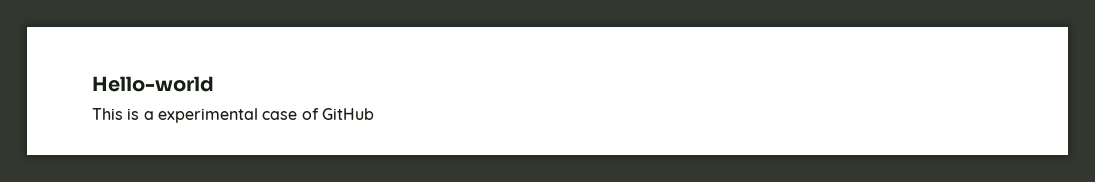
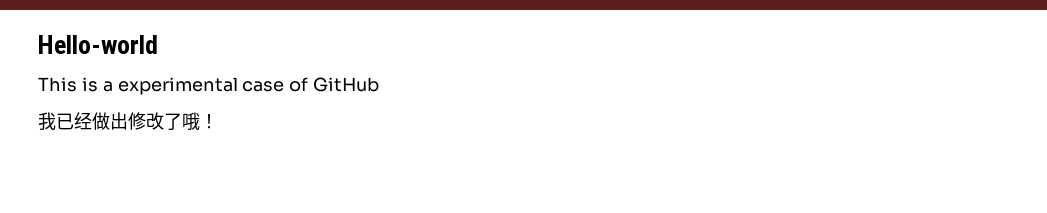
(374, 114) none -> [38,112,218,130] // 我已经做出修改了哦！

